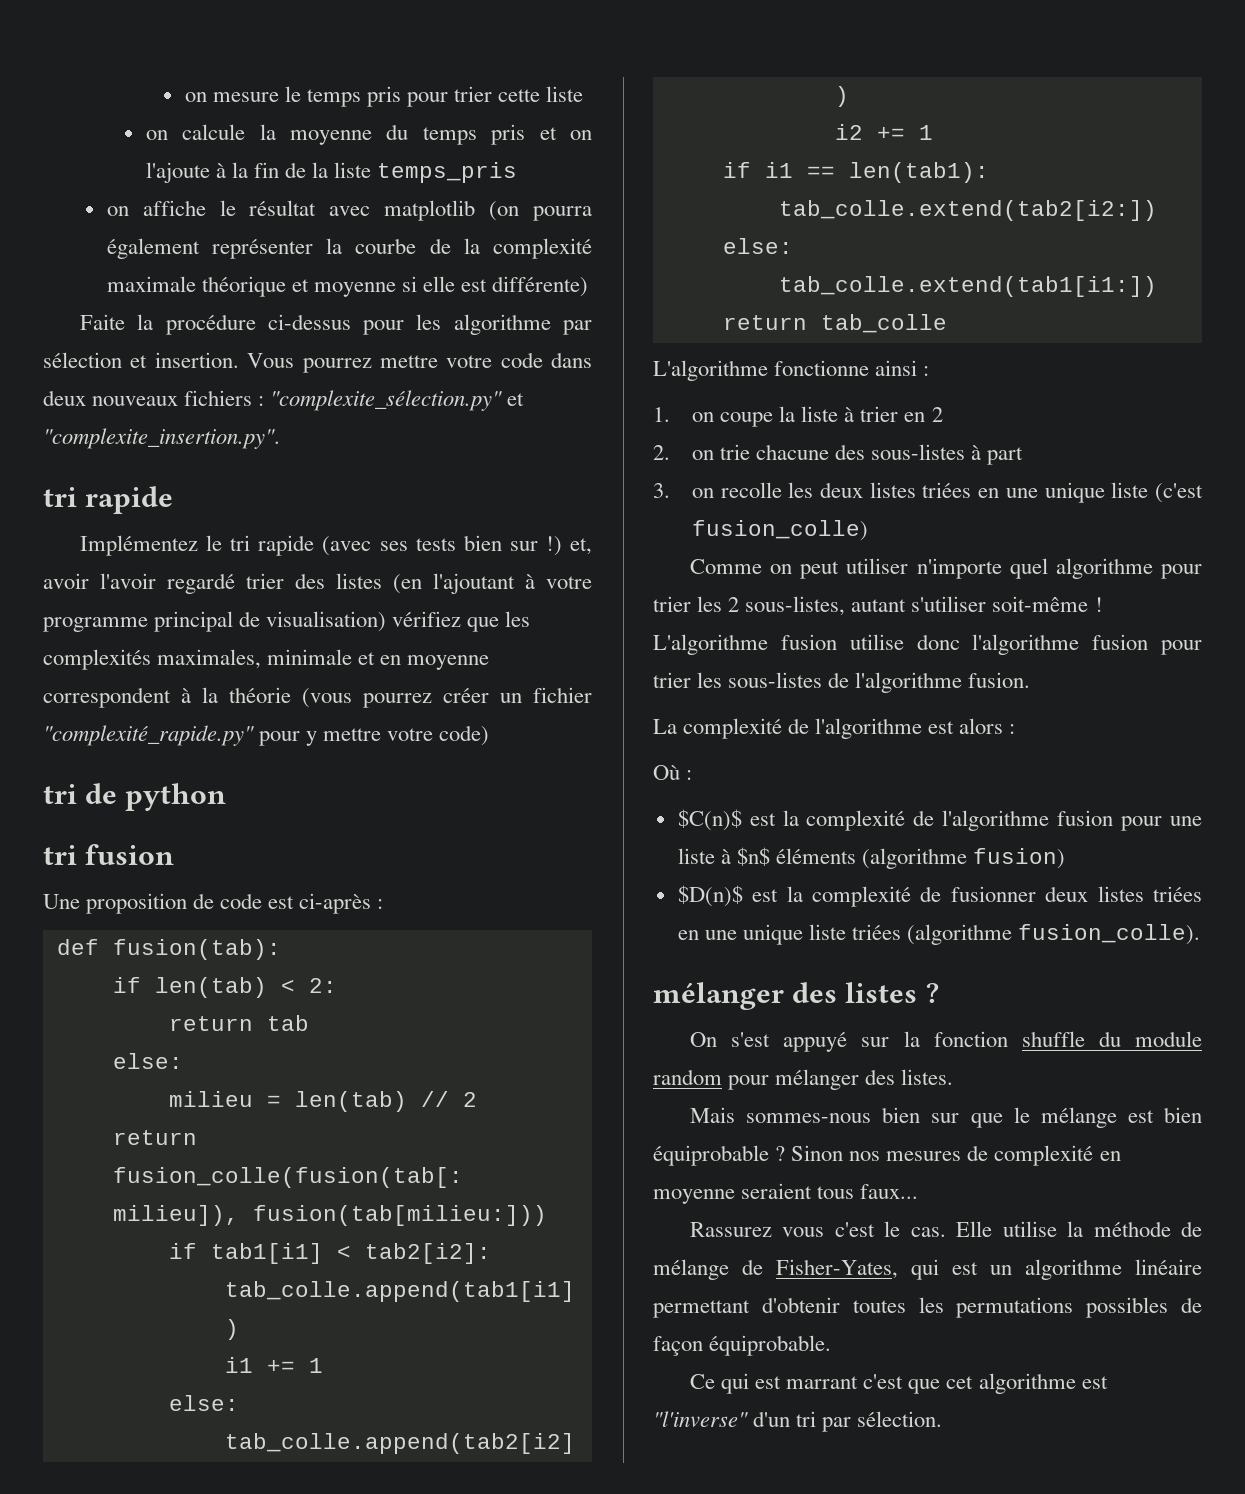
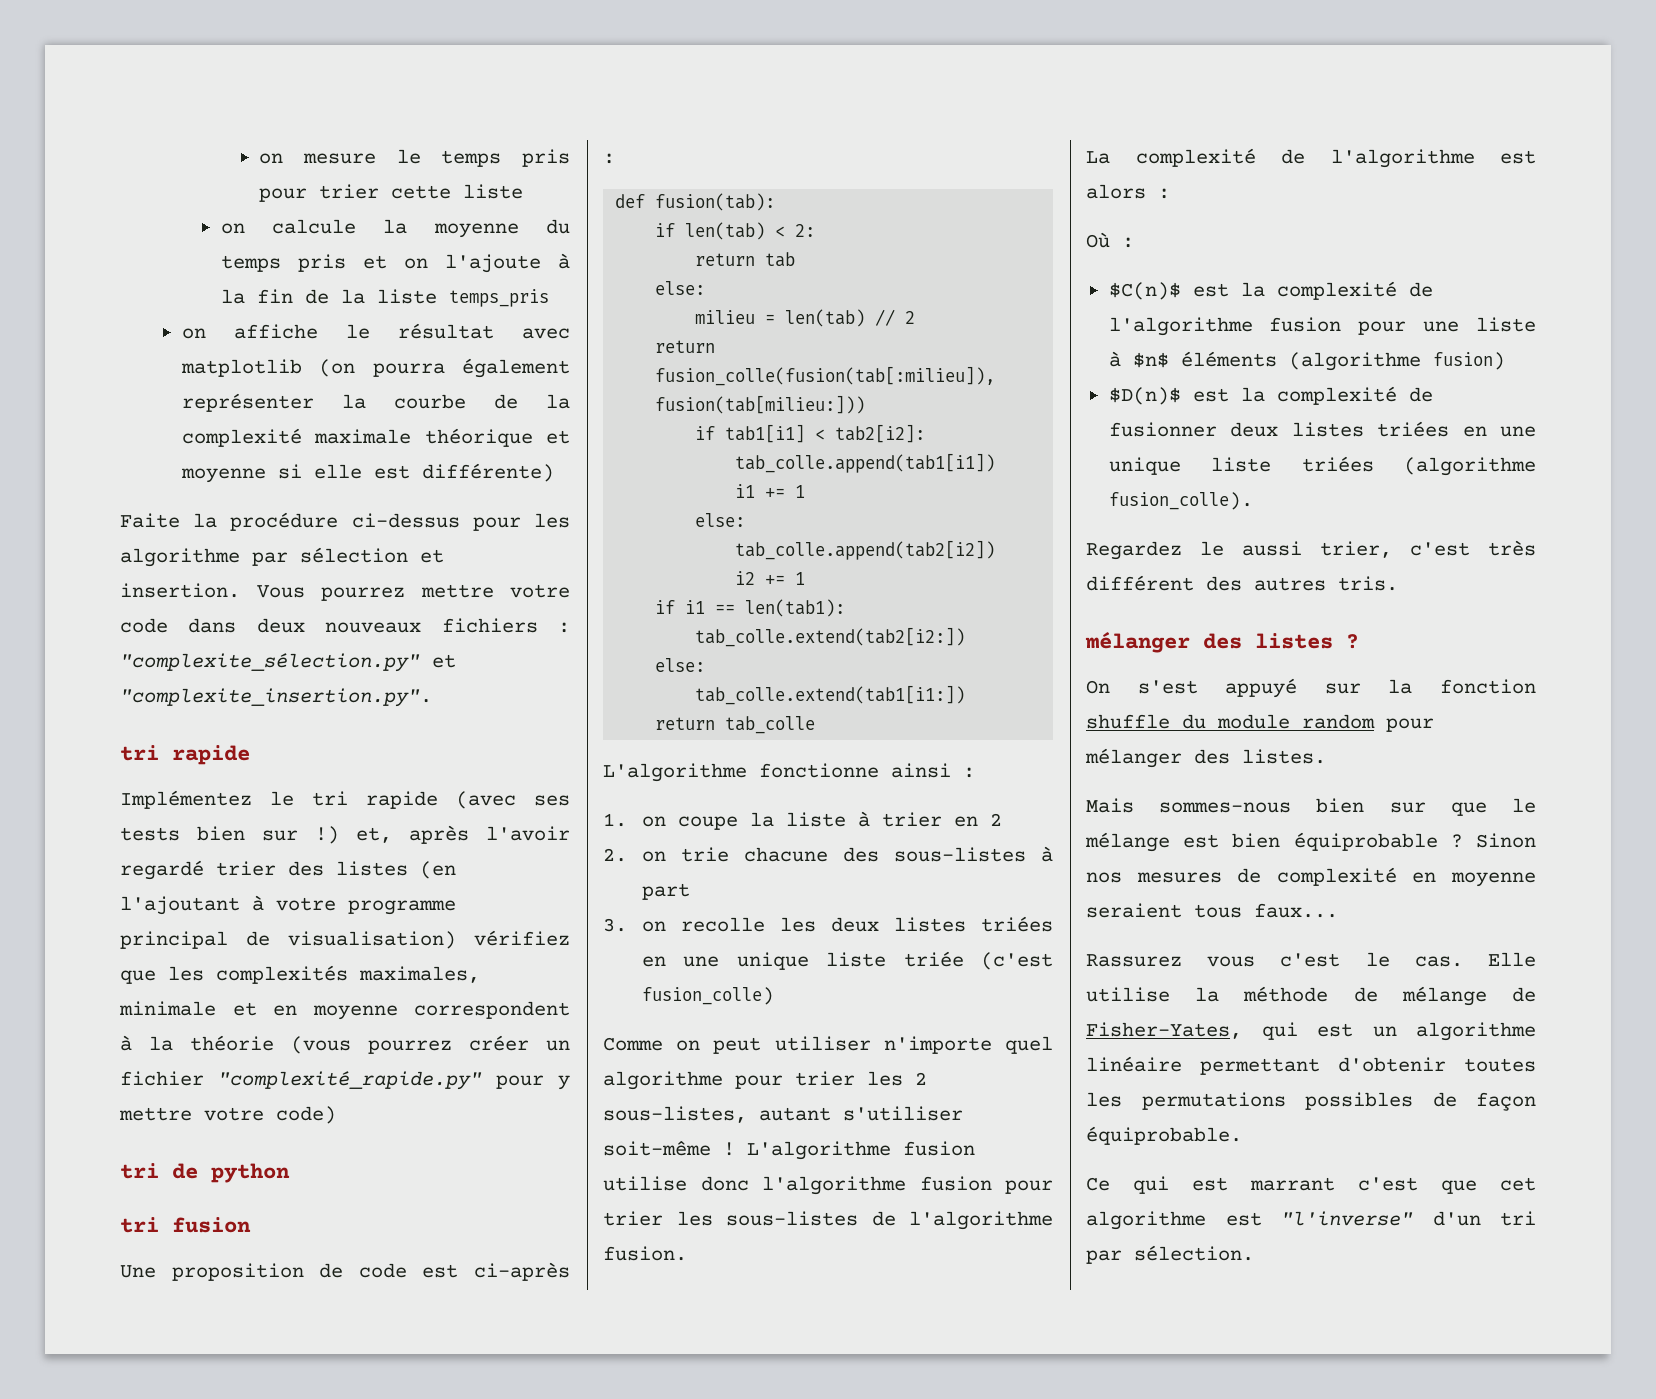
[43,573,89,589] avoir -> [409,825,469,844] après
(1149, 490) none -> [903,951,964,967] triée
(1201, 934) none -> [1086,540,1536,560] [1086,575,1398,591] // Regardez le aussi trier, c'est très différent des autres tris.

